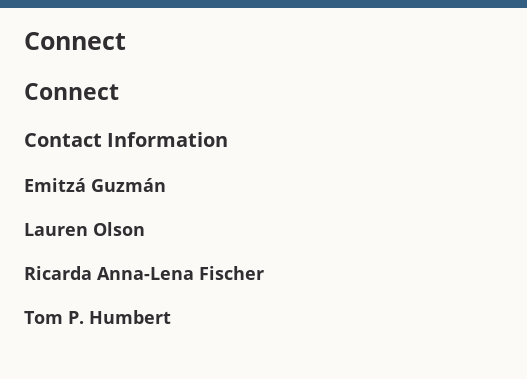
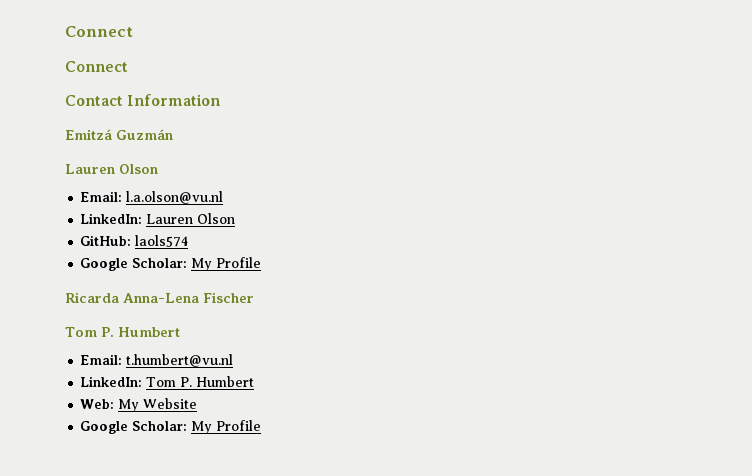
(145, 229) none -> [80,191,224,204] [80,213,236,224] [80,235,189,247] [80,257,262,271] // Email: l.a.olson@vu.nl // LinkedIn: Lauren Olson // GitHub: laols574 // Google Scholar: My Profile
(171, 317) none -> [80,354,234,367] [80,376,255,387] [80,398,198,412] [80,420,262,434] // Email: t.humbert@vu.nl // LinkedIn: Tom P. Humbert // Web: My Website // Google Scholar: My Profile

